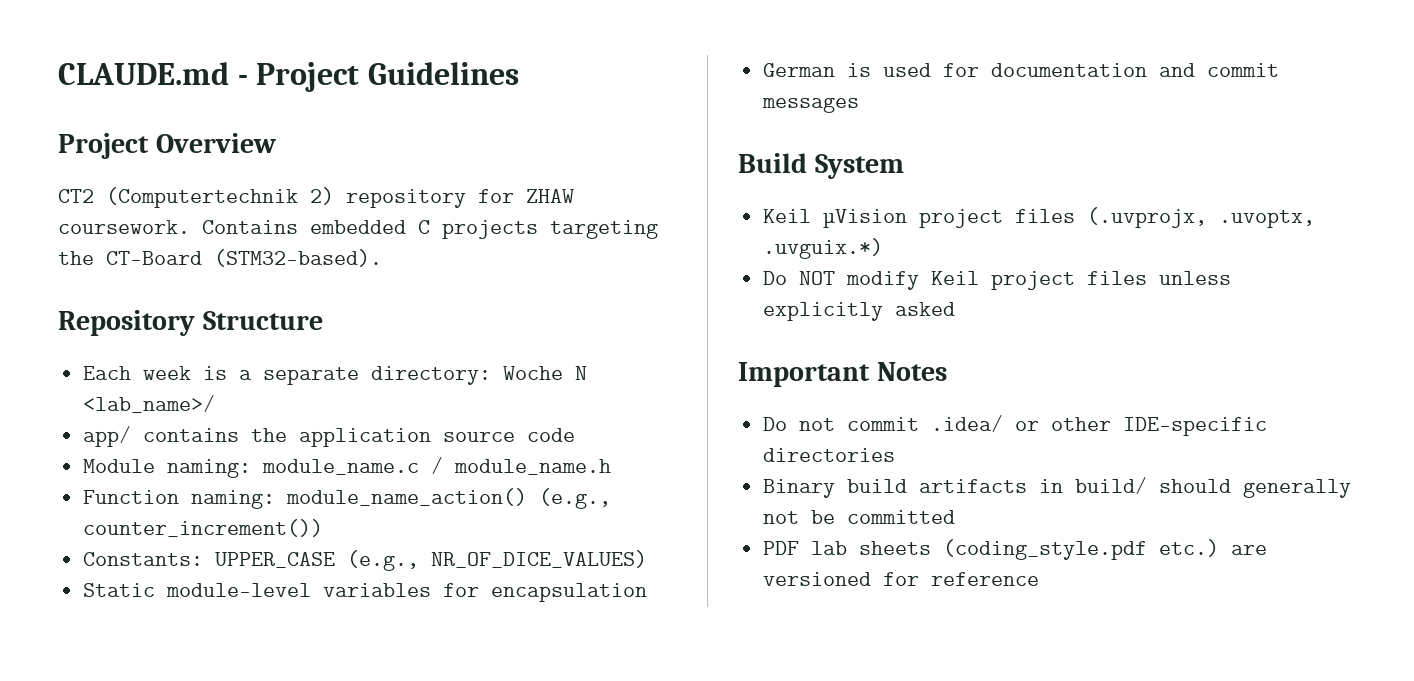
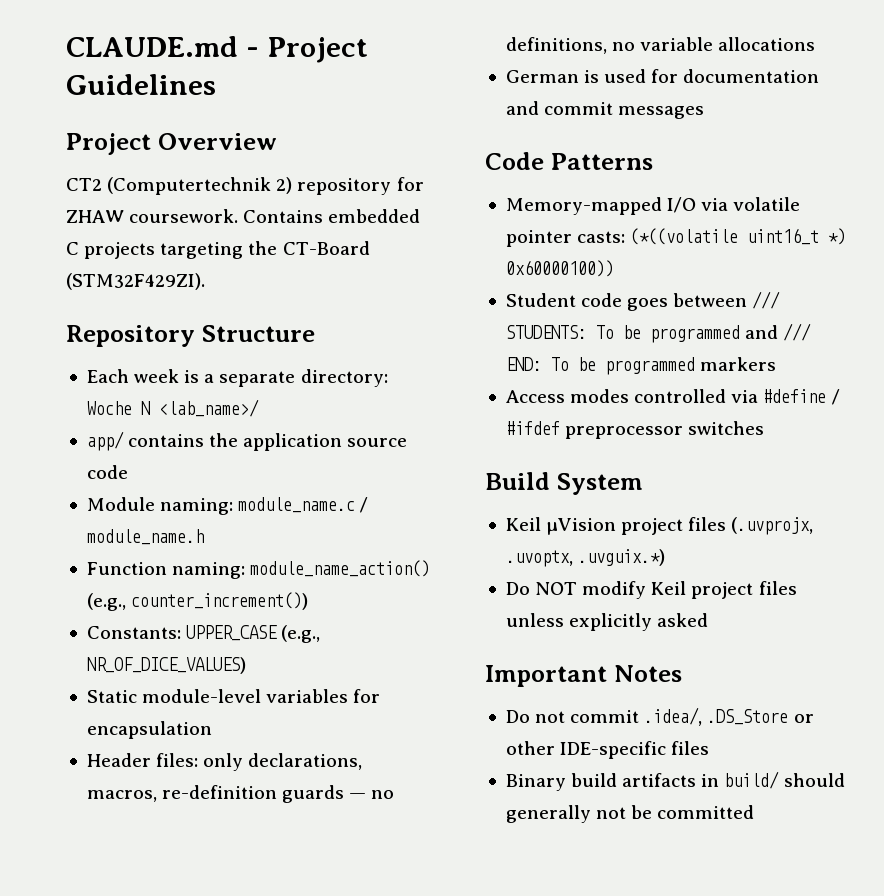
[214,249,382,267] (STM32-based). -> [66,273,205,290] (STM32F429ZI).
(648, 592) none -> [86,753,363,771] [86,785,395,803] [505,37,816,54] // Header files: only declarations, macros, re-definition guards — no definitions, no variable allocations
(860, 105) none -> [485,152,653,170] [505,197,801,215] [505,228,847,247] [505,260,614,277] [505,291,781,311] [505,323,812,343] [505,357,777,375] [505,389,840,405] [505,421,765,439] // Code Patterns // Memory-mapped I/O via volatile pointer casts: (*((volatile uint16_t *) 0x60000100)) // Student code goes between /// STUDENTS: To be programmed and /// END: To be programmed markers // Access modes controlled via #define / #ifdef preprocessor switches
[931,415,1004,432] .idea/ -> [644,707,789,726] .idea/, .DS_Store
[763,448,896,462] directories -> [671,741,710,755] files
[763,539,1268,560] [763,572,1040,586] // PDF lab sheets (coding_style.pdf etc.) are versioned for reference -> (755, 812) none

